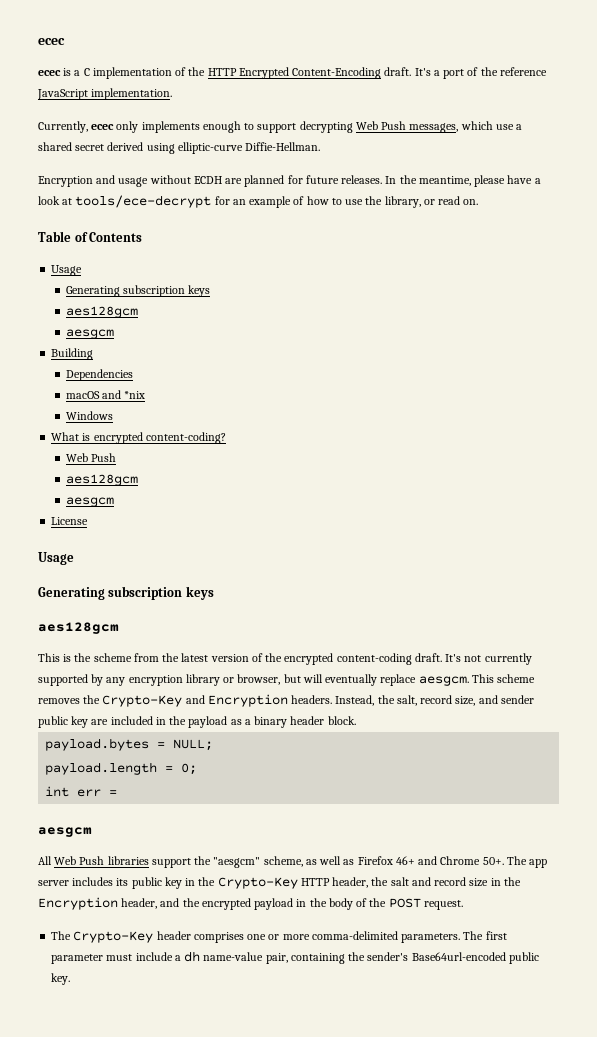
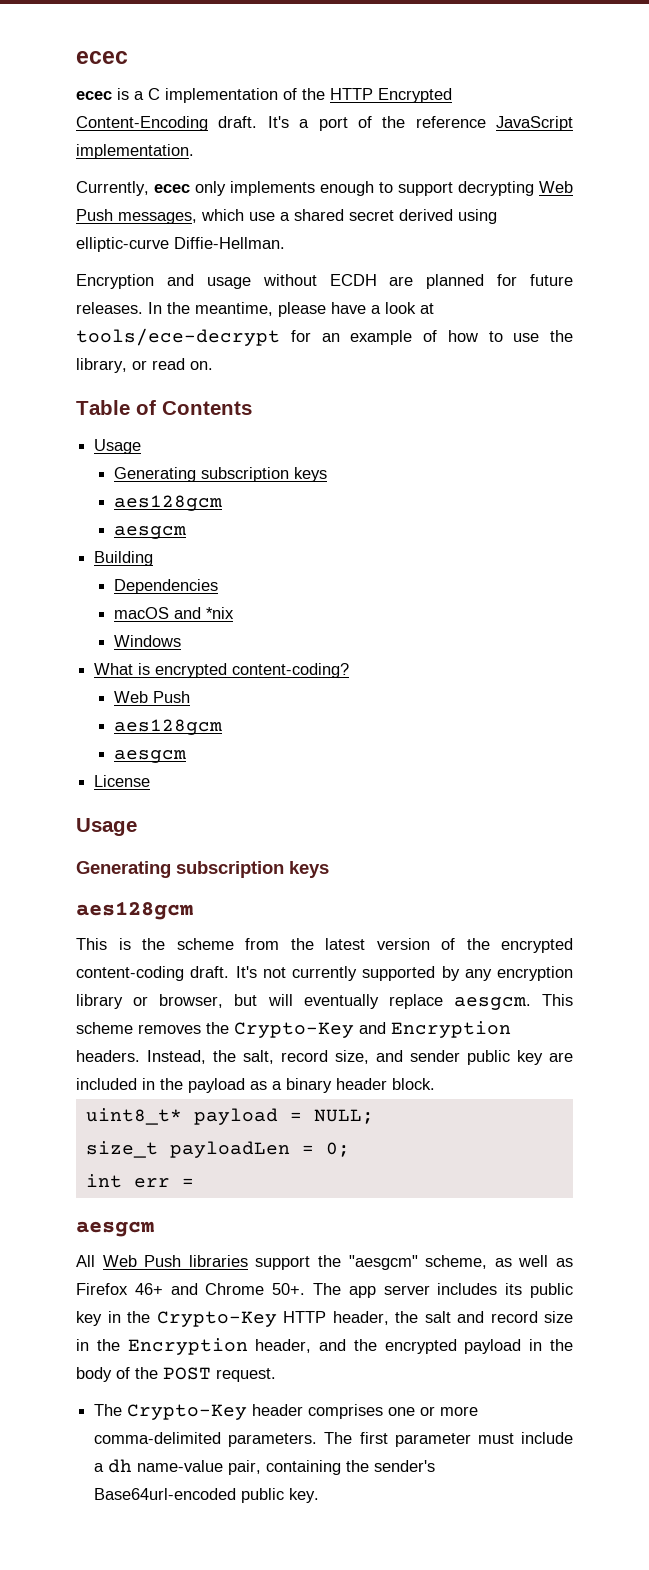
[45,738,150,751] payload.bytes -> [85,1108,278,1125] uint8_t* payload
[45,762,158,775] payload.length -> [85,1141,290,1158] size_t payloadLen

